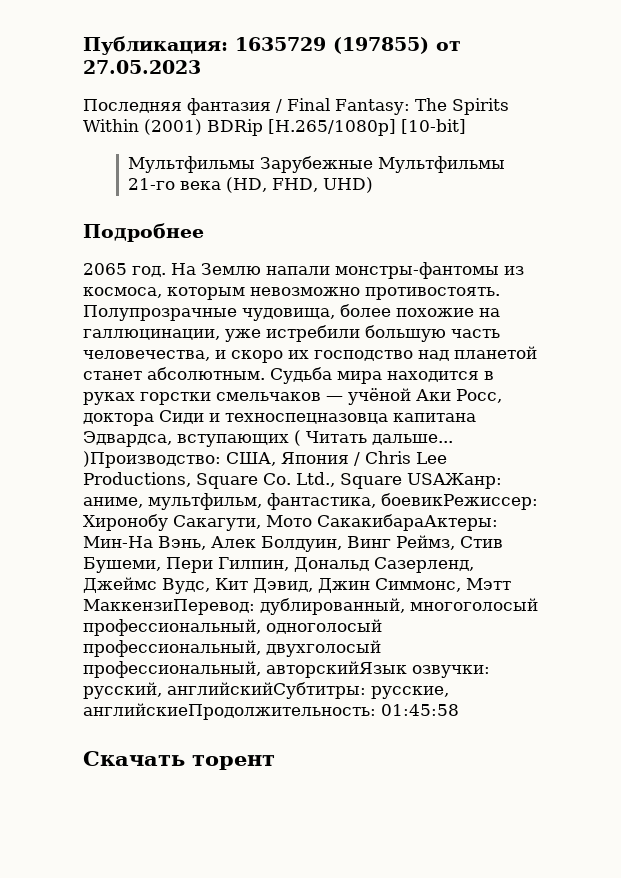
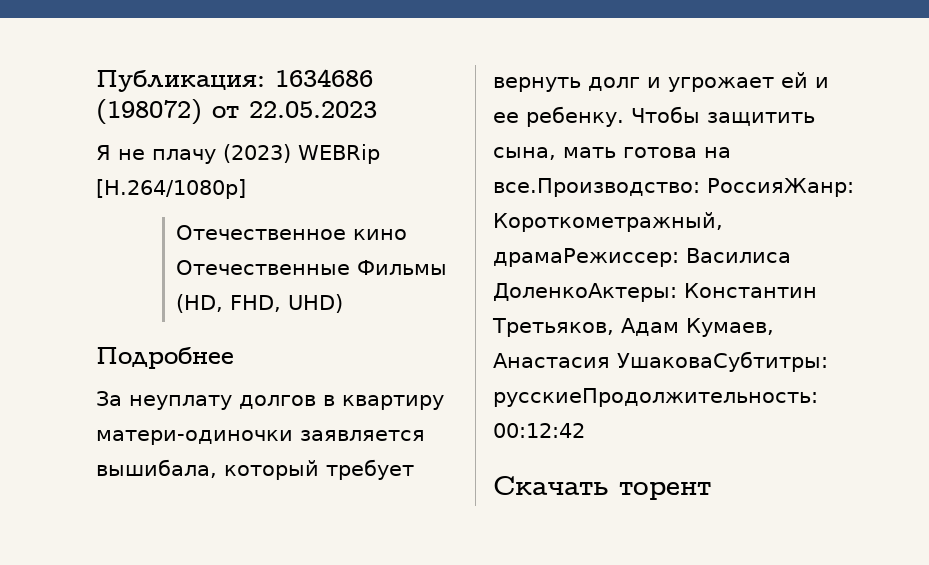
[235,37,461,54] [83,60,201,74] [83,98,509,115] [83,119,466,136] [127,156,505,173] [127,177,373,193] [83,223,204,242] [83,262,524,279] [83,287,500,300] [83,304,500,321] [83,325,500,342] [83,346,537,363] [83,367,494,384] [83,388,502,405] [83,410,476,426] [83,430,453,447] [83,451,447,468] [83,472,502,489] [83,493,538,510] [83,514,498,531] [83,535,503,552] [83,557,474,573] [83,577,511,594] [83,598,538,615] [83,619,382,636] [83,640,381,657] [83,661,490,678] [83,682,449,699] [83,703,459,720] 1635729 (197855) от 27.05.2023 // Последняя фантазия / Final Fantasy: The Spirits Within (2001) BDRip [H.265/1080p] [10-bit] // Мультфильмы Зарубежные Мультфильмы 21-го века (HD, FHD, UHD) // Подробнее // 2065 год. На Землю напали монстры-фантомы из космоса, которым невозможно противостоять. Полупрозрачные чудовища, более похожие на галлюцинации, уже истребили большую часть человечества, и скоро их господство над планетой станет абсолютным. Судьба мира находится в руках горстки смельчаков — учёной Аки Росс, доктора Сиди и техноспецназовца капитана Эдвардса, вступающих ( Читать дальше... )Производство: США, Япония / Chris Lee Productions, Square Co. Ltd., Square USAЖанр: аниме, мультфильм, фантастика, боевикРежиссер: Хиронобу Сакагути, Мото СакакибараАктеры: Мин-На Вэнь, Алек Болдуин, Винг Реймз, Стив Бушеми, Пери Гилпин, Дональд Сазерленд, Джеймс Вудс, Кит Дэвид, Джин Симмонс, Мэтт МаккензиПеревод: дублированный, многоголосый профессиональный, одноголосый профессиональный, двухголосый профессиональный, авторскийЯзык озвучки: русский, английскийСубтитры: русские, английскиеПродолжительность: 01:45:58 -> [275,69,373,87] [96,99,377,125] [96,144,380,164] [96,179,246,199] [176,225,408,240] [176,260,448,275] [176,294,344,313] [96,347,234,369] [96,391,444,410] [96,430,425,445] [96,459,414,480] [493,72,829,92] [493,106,815,127] [493,147,731,160] [493,178,854,197] [493,212,723,232] [493,248,791,267] [493,283,817,302] [492,318,774,337] [493,351,828,372] [493,388,818,407] [493,423,585,438] 1634686 (198072) от 22.05.2023 // Я не плачу (2023) WEBRip [H.264/1080p] // Отечественное кино Отечественные Фильмы (HD, FHD, UHD) // Подробнее // За неуплату долгов в квартиру матери-одиночки заявляется вышибала, который требует вернуть долг и угрожает ей и ее ребенку. Чтобы защитить сына, мать готова на все.Производство: РоссияЖанр: Короткометражный, драмаРежиссер: Василиса ДоленкоАктеры: Константин Третьяков, Адам Кумаев, Анастасия УшаковаСубтитры: русскиеПродолжительность: 00:12:42

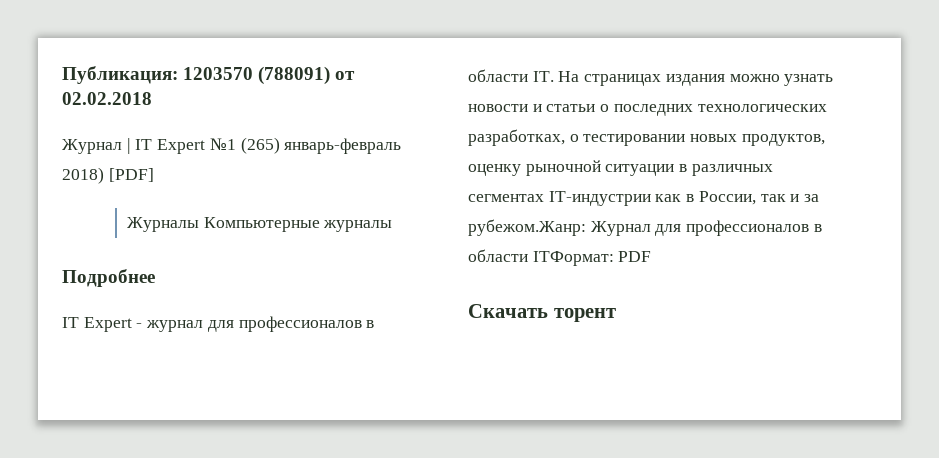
[275,69,373,87] [96,99,377,125] [96,144,380,164] [96,179,246,199] [176,225,408,240] [176,260,448,275] [176,294,344,313] [96,347,234,369] [96,391,444,410] [96,430,425,445] [96,459,414,480] [493,72,829,92] [493,106,815,127] [493,147,731,160] [493,178,854,197] [493,212,723,232] [493,248,791,267] [493,283,817,302] [492,318,774,337] [493,351,828,372] [493,388,818,407] [493,423,585,438] 1634686 (198072) от 22.05.2023 // Я не плачу (2023) WEBRip [H.264/1080p] // Отечественное кино Отечественные Фильмы (HD, FHD, UHD) // Подробнее // За неуплату долгов в квартиру матери-одиночки заявляется вышибала, который требует вернуть долг и угрожает ей и ее ребенку. Чтобы защитить сына, мать готова на все.Производство: РоссияЖанр: Короткометражный, драмаРежиссер: Василиса ДоленкоАктеры: Константин Третьяков, Адам Кумаев, Анастасия УшаковаСубтитры: русскиеПродолжительность: 00:12:42 -> [183,66,356,85] [62,92,152,105] [62,137,402,154] [62,167,154,184] [127,217,393,232] [62,269,155,287] [62,316,375,332] [468,69,834,86] [468,104,827,116] [468,129,825,146] [468,160,773,176] [468,191,820,206] [468,219,822,236] [468,249,652,266] 1203570 (788091) от 02.02.2018 // Журнал | IT Expert №1 (265) январь-февраль 2018) [PDF] // Журналы Компьютерные журналы // Подробнее // IT Expert - журнал для профессионалов в области IT. На страницах издания можно узнать новости и статьи о последних технологических разработках, о тестировании новых продуктов, оценку рыночной ситуации в различных сегментах IT-индустрии как в России, так и за рубежом.Жанр: Журнал для профессионалов в области ITФормат: PDF

